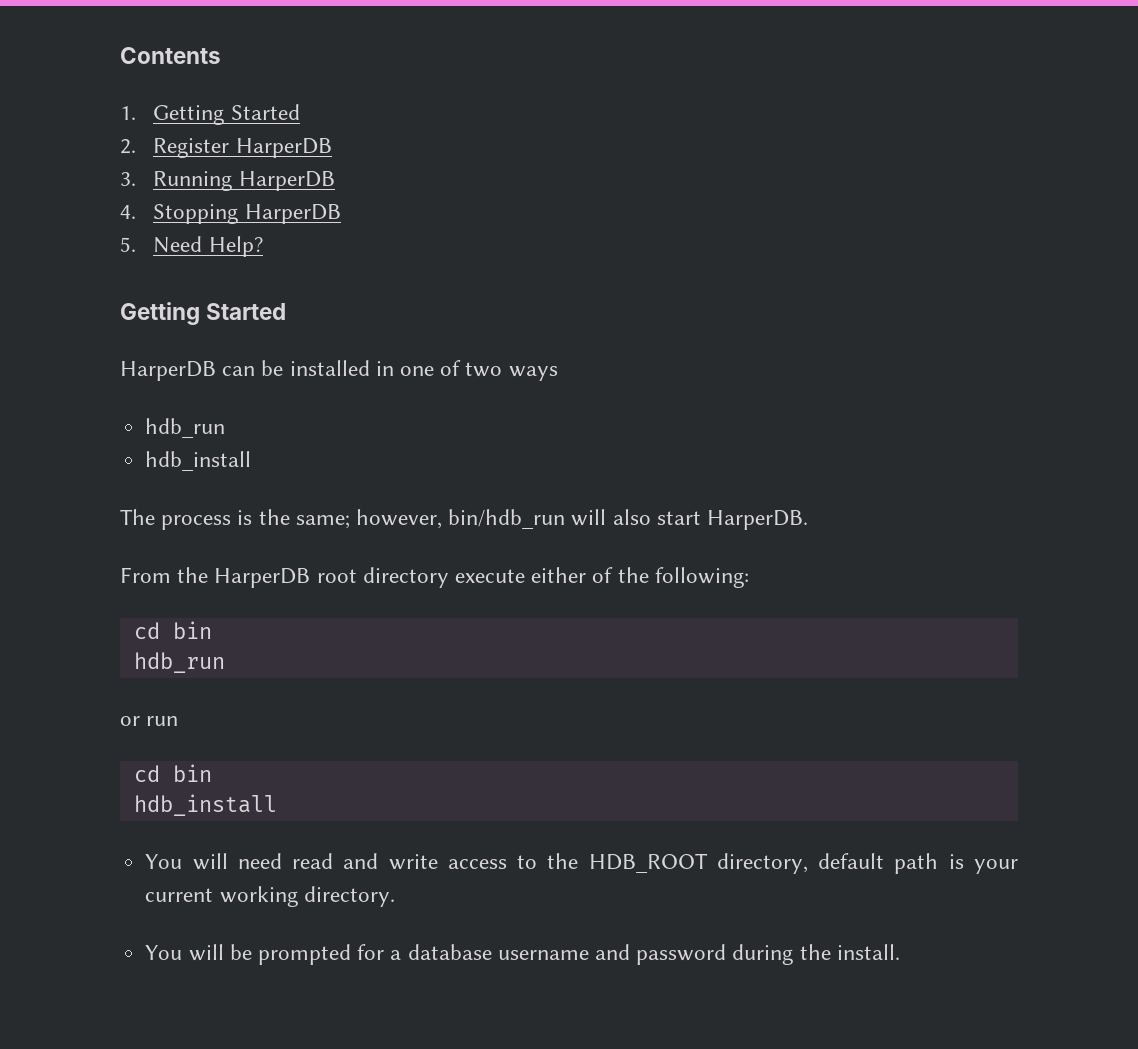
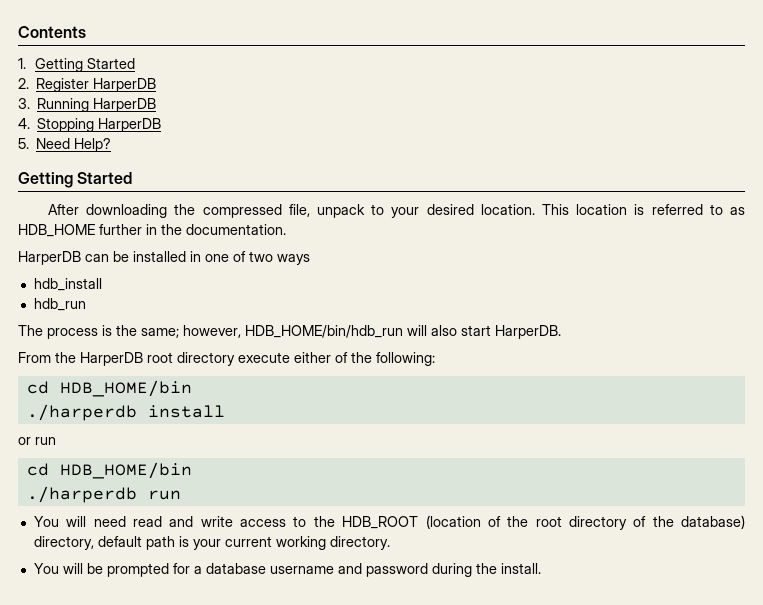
(287, 311) none -> [48,204,746,218] [18,224,286,237] // After downloading the compressed file, unpack to your desired location. This location is referred to as HDB_HOME further in the documentation.
[145,418,226,438] [145,451,252,471] // hdb_run // hdb_install -> [33,278,102,291] [33,298,86,311] // hdb_install // hdb_run
[448,509,566,529] bin/hdb_run -> [245,325,403,338] HDB_HOME/bin/hdb_run
[172,621,212,639] [133,652,225,673] bin // hdb_run -> [59,380,192,397] [26,404,225,421] HDB_HOME/bin // ./harperdb install
[172,764,212,782] [133,794,277,816] bin // hdb_install -> [59,462,192,479] [26,486,181,503] HDB_HOME/bin // ./harperdb run
(708, 863) none -> [425,515,746,530] (location of the root directory of the database)

